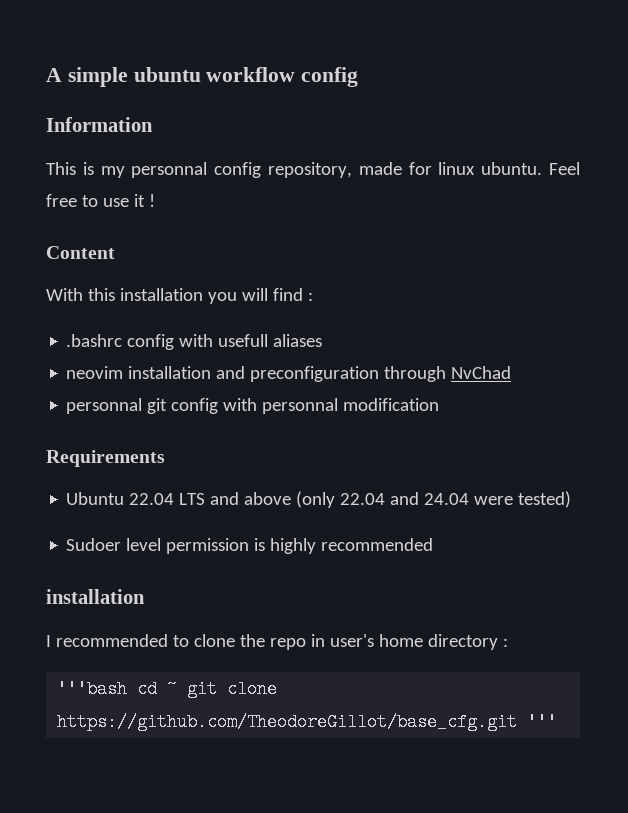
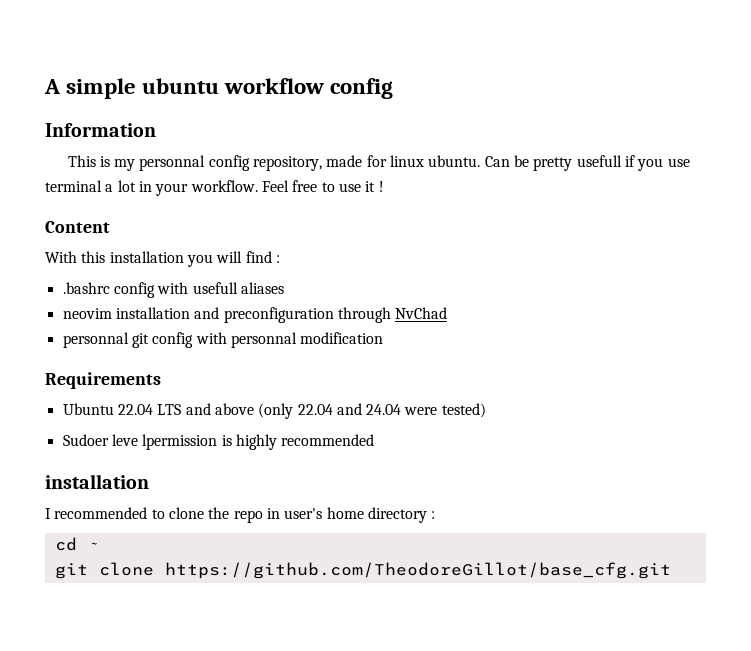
(543, 168) none -> [484,155,690,171] [45,180,258,196] Can be pretty usefull if you use terminal a lot in your workflow.
[126,538,250,554] level permission -> [111,434,218,450] leve lpermission
[57,680,128,698] '''bash -> (436, 515) none
(178, 689) none -> (99, 546) //
[527,713,558,731] ''' -> (671, 570) none

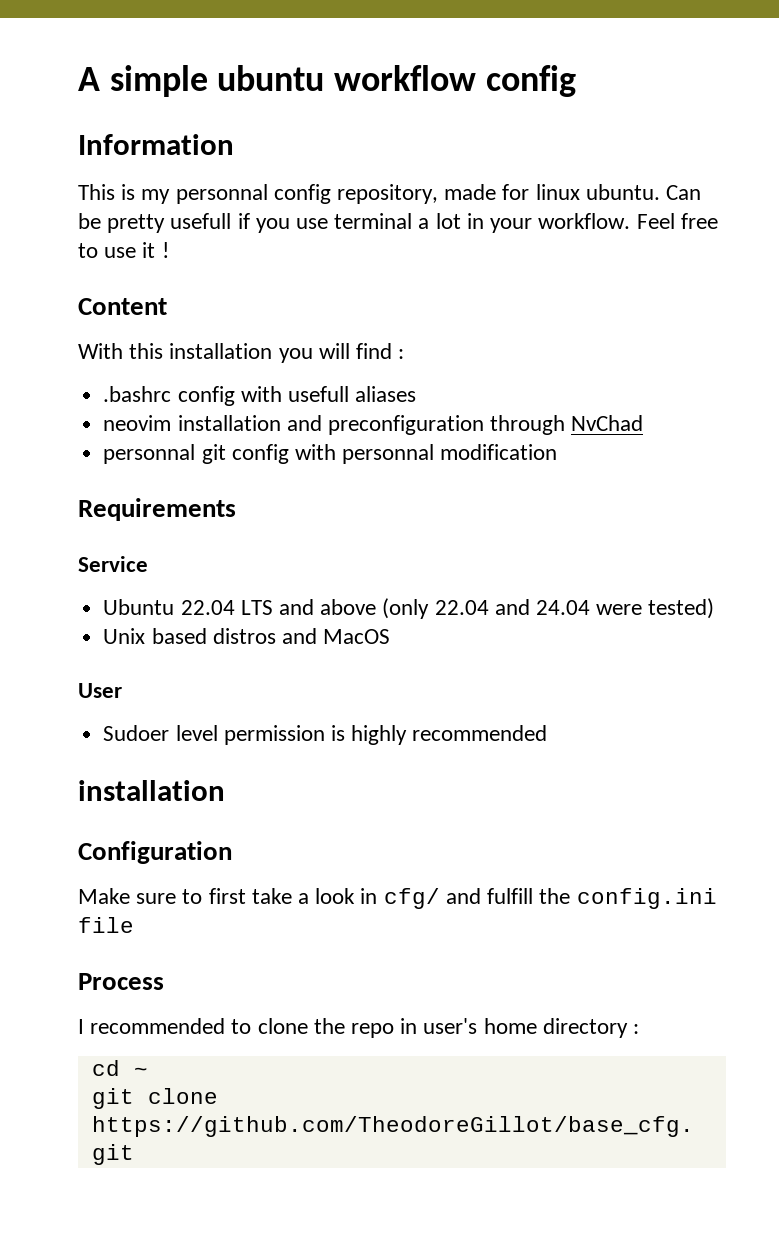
(161, 380) none -> [78,556,148,572] // Service
(486, 410) none -> [103,628,391,644] [78,683,122,698] // Unix based distros and MacOS // User
[111,434,218,450] leve lpermission -> [175,725,325,745] level permission
(149, 481) none -> [78,841,232,864] [78,888,717,909] [78,917,134,933] [78,973,164,990] // Configuration // Make sure to first take a look in cfg/ and fulfill the config.ini file // Process

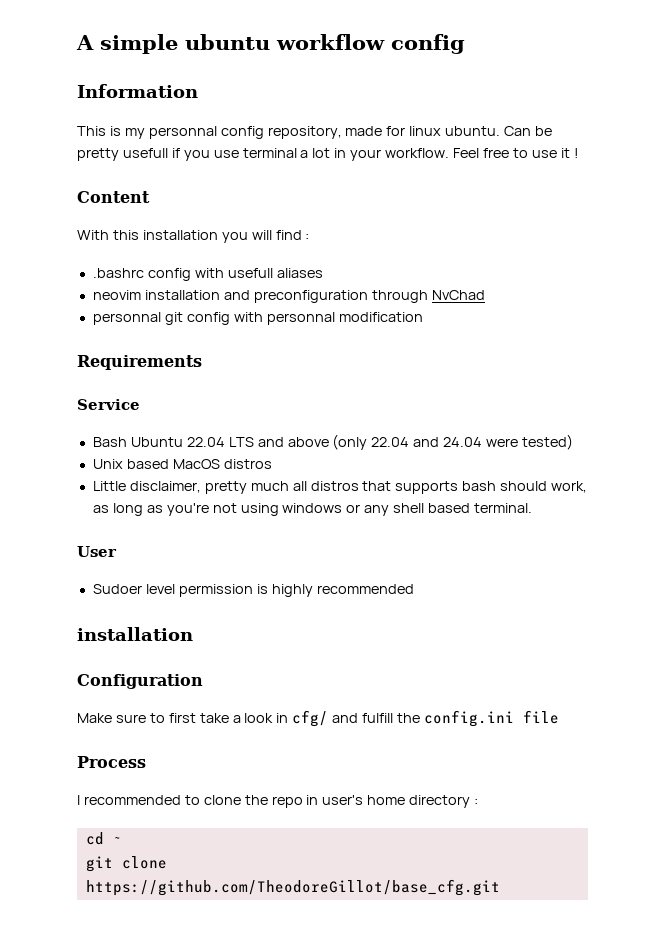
(148, 564) none -> [92,437,127,447] Bash
[212,628,391,644] distros and MacOS -> [172,459,272,469] [92,481,588,494] [92,503,533,516] MacOS distros // Little disclaimer, pretty much all distros that supports bash should work, as long as you're not using windows or any shell based terminal.

